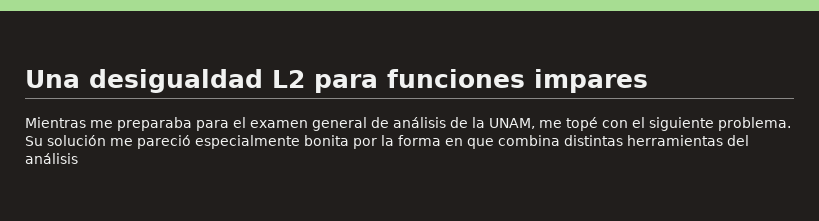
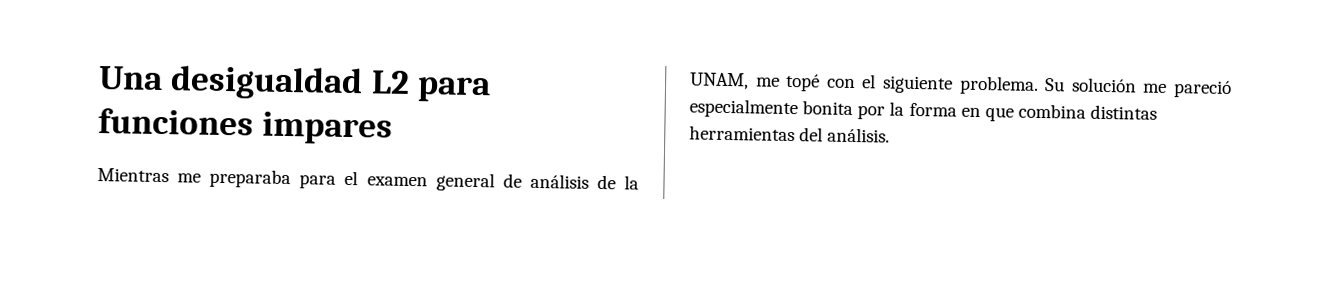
[25,153,78,164] análisis -> [827,127,891,143] análisis.

